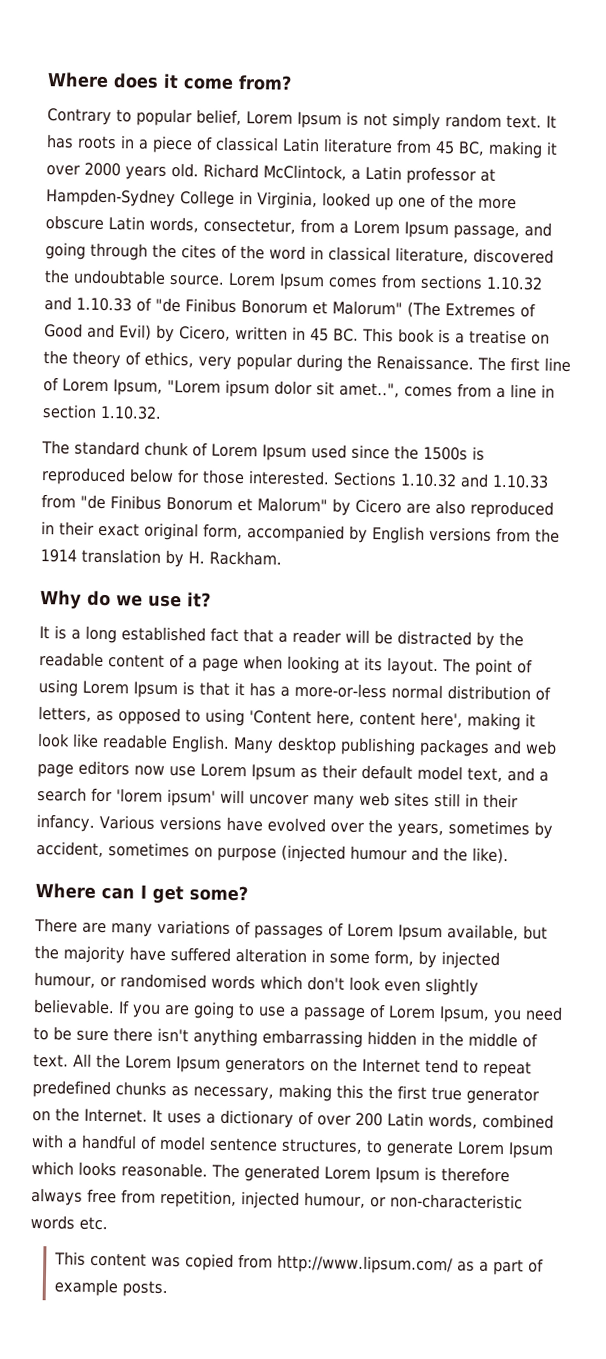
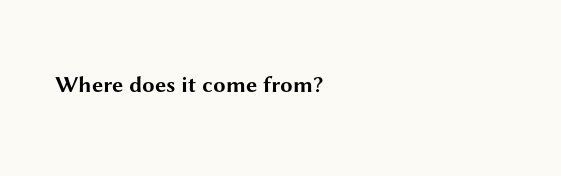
[47,108,557,130] [46,134,558,159] [46,162,496,185] [46,188,517,211] [45,215,552,240] [45,242,554,264] [44,269,543,291] [44,296,536,319] [44,323,550,345] [43,350,571,372] [43,377,555,399] [42,404,162,420] [41,440,485,462] [41,467,549,489] [41,494,554,519] [41,521,560,544] [40,548,282,568] [40,590,211,609] [39,625,524,649] [39,652,533,677] [38,679,551,701] [38,706,536,731] [37,733,557,757] [37,760,549,783] [37,787,518,809] [36,814,553,839] [36,841,509,865] [35,883,248,904] [34,917,548,942] [34,945,500,969] [34,972,479,996] [33,999,563,1024] [33,1026,538,1048] [33,1053,532,1078] [32,1079,539,1105] [32,1107,554,1129] [31,1133,554,1159] [31,1160,510,1184] [31,1187,523,1210] [30,1214,108,1231] [53,1251,544,1276] [53,1278,168,1298] // Contrary to popular belief, Lorem Ipsum is not simply random text. It has roots in a piece of classical Latin literature from 45 BC, making it over 2000 years old. Richard McClintock, a Latin professor at Hampden-Sydney College in Virginia, looked up one of the more obscure Latin words, consectetur, from a Lorem Ipsum passage, and going through the cites of the word in classical literature, discovered the undoubtable source. Lorem Ipsum comes from sections 1.10.32 and 1.10.33 of "de Finibus Bonorum et Malorum" (The Extremes of Good and Evil) by Cicero, written in 45 BC. This book is a treatise on the theory of ethics, very popular during the Renaissance. The first line of Lorem Ipsum, "Lorem ipsum dolor sit amet..", comes from a line in section 1.10.32. // The standard chunk of Lorem Ipsum used since the 1500s is reproduced below for those interested. Sections 1.10.32 and 1.10.33 from "de Finibus Bonorum et Malorum" by Cicero are also reproduced in their exact original form, accompanied by English versions from the 1914 translation by H. Rackham. // Why do we use it? // It is a long established fact that a reader will be distracted by the readable content of a page when looking at its layout. The point of using Lorem Ipsum is that it has a more-or-less normal distribution of letters, as opposed to using 'Content here, content here', making it look like readable English. Many desktop publishing packages and web page editors now use Lorem Ipsum as their default model text, and a search for 'lorem ipsum' will uncover many web sites still in their infancy. Various versions have evolved over the years, sometimes by accident, sometimes on purpose (injected humour and the like). // Where can I get some? // There are many variations of passages of Lorem Ipsum available, but the majority have suffered alteration in some form, by injected humour, or randomised words which don't look even slightly believable. If you are going to use a passage of Lorem Ipsum, you need to be sure there isn't anything embarrassing hidden in the middle of text. All the Lorem Ipsum generators on the Internet tend to repeat predefined chunks as necessary, making this the first true generator on the Internet. It uses a dictionary of over 200 Latin words, combined with a handful of model sentence structures, to generate Lorem Ipsum which looks reasonable. The generated Lorem Ipsum is therefore always free from repetition, injected humour, or non-characteristic words etc. // This content was copied from http://www.lipsum.com/ as a part of example posts. -> (324, 84) none

